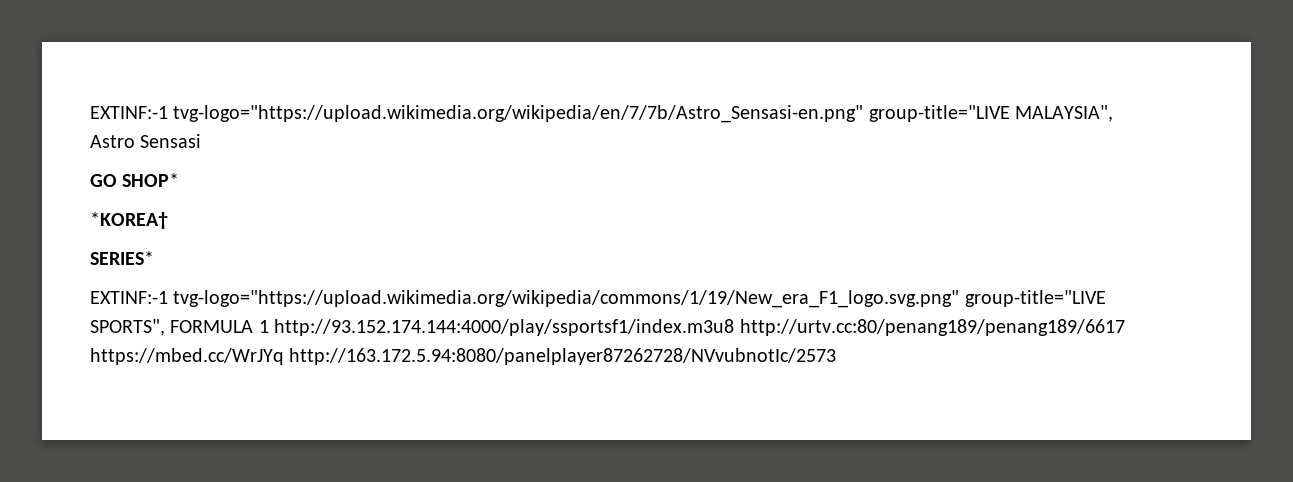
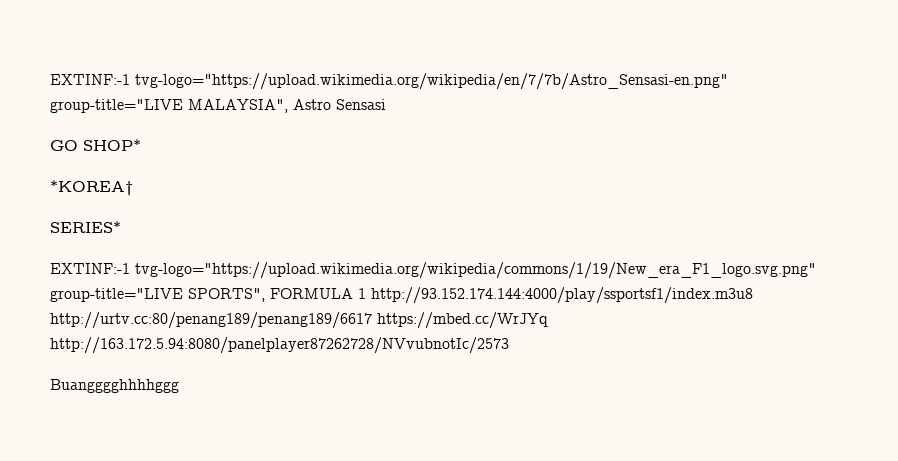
(837, 356) none -> [50,379,179,393] // Buangggghhhhggg

